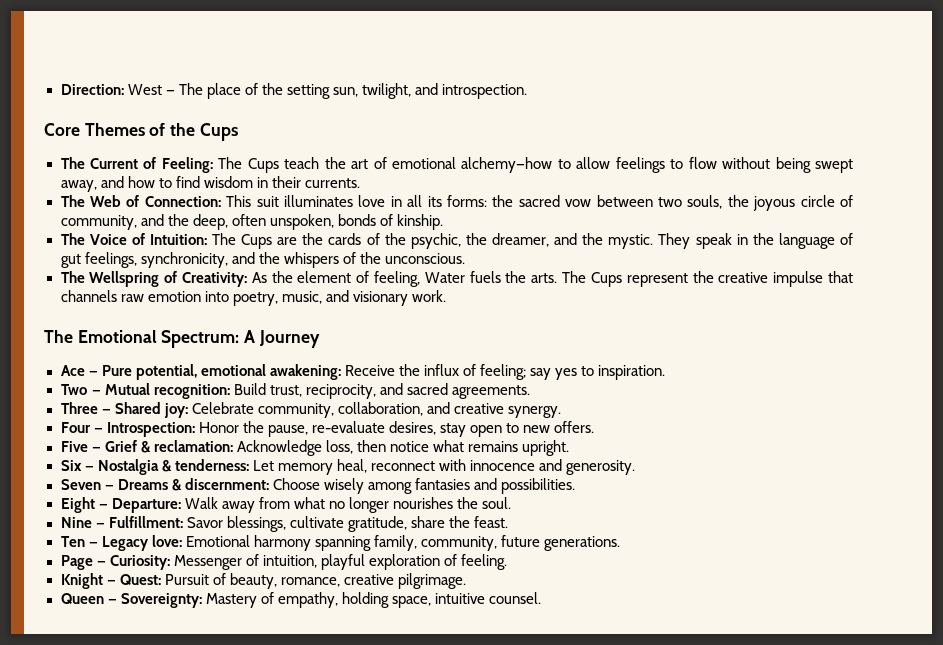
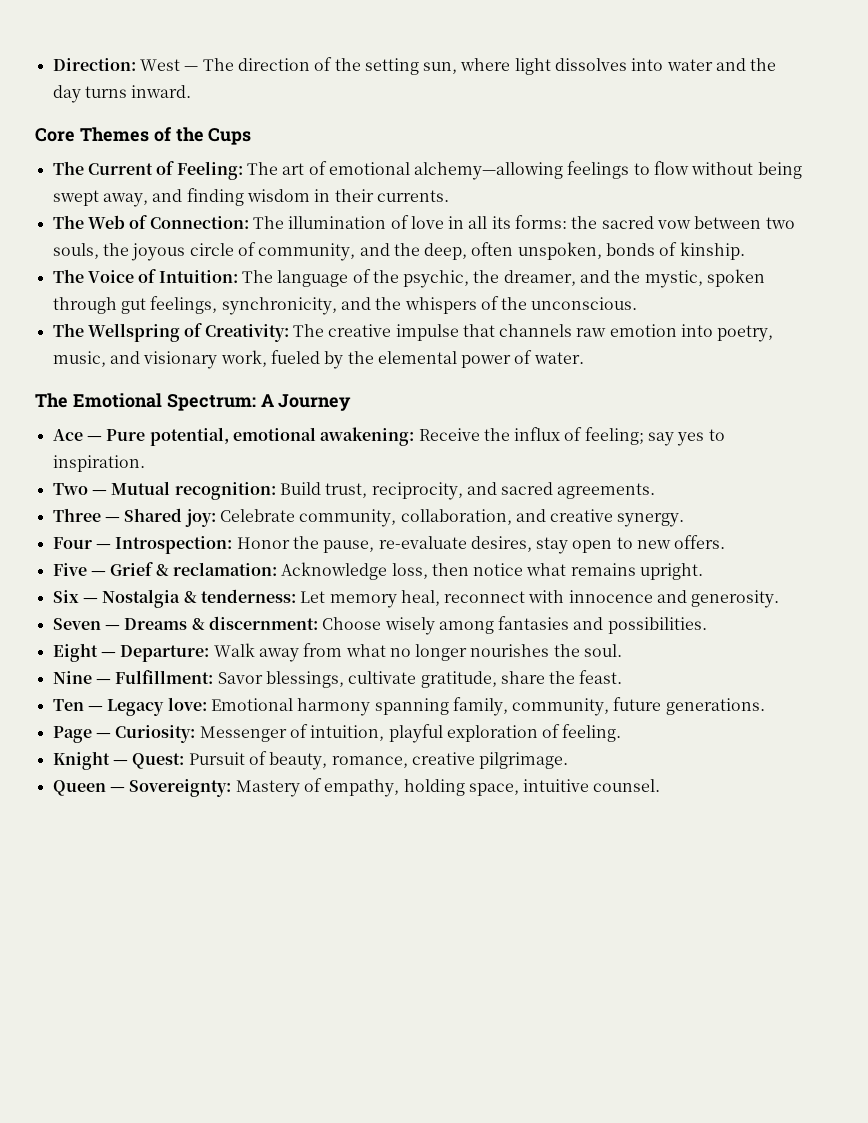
[206,83,241,99] place -> [237,58,310,71] direction
[361,83,528,99] twilight, and introspection. -> [460,58,777,75] [52,85,192,103] where light dissolves into water and the day turns inward.
[247,157,611,173] Cups teach the art of emotional alchemy—how to allow -> [282,161,564,180] art of emotional alchemy—allowing
[127,176,200,188] how to find -> [186,188,244,206] finding
[226,195,353,207] This suit illuminates -> [252,215,409,229] The illumination of
[241,233,362,249] Cups are the cards -> [277,270,349,287] language
[608,233,854,249] mystic. They speak in the language of -> [644,269,766,288] [52,297,117,314] mystic, spoken through
[251,271,714,287] As the element of feeling, Water fuels the arts. The Cups represent the -> [292,324,324,337] The
[411,290,446,302] work. -> [220,350,584,369] work, fueled by the elemental power of water.

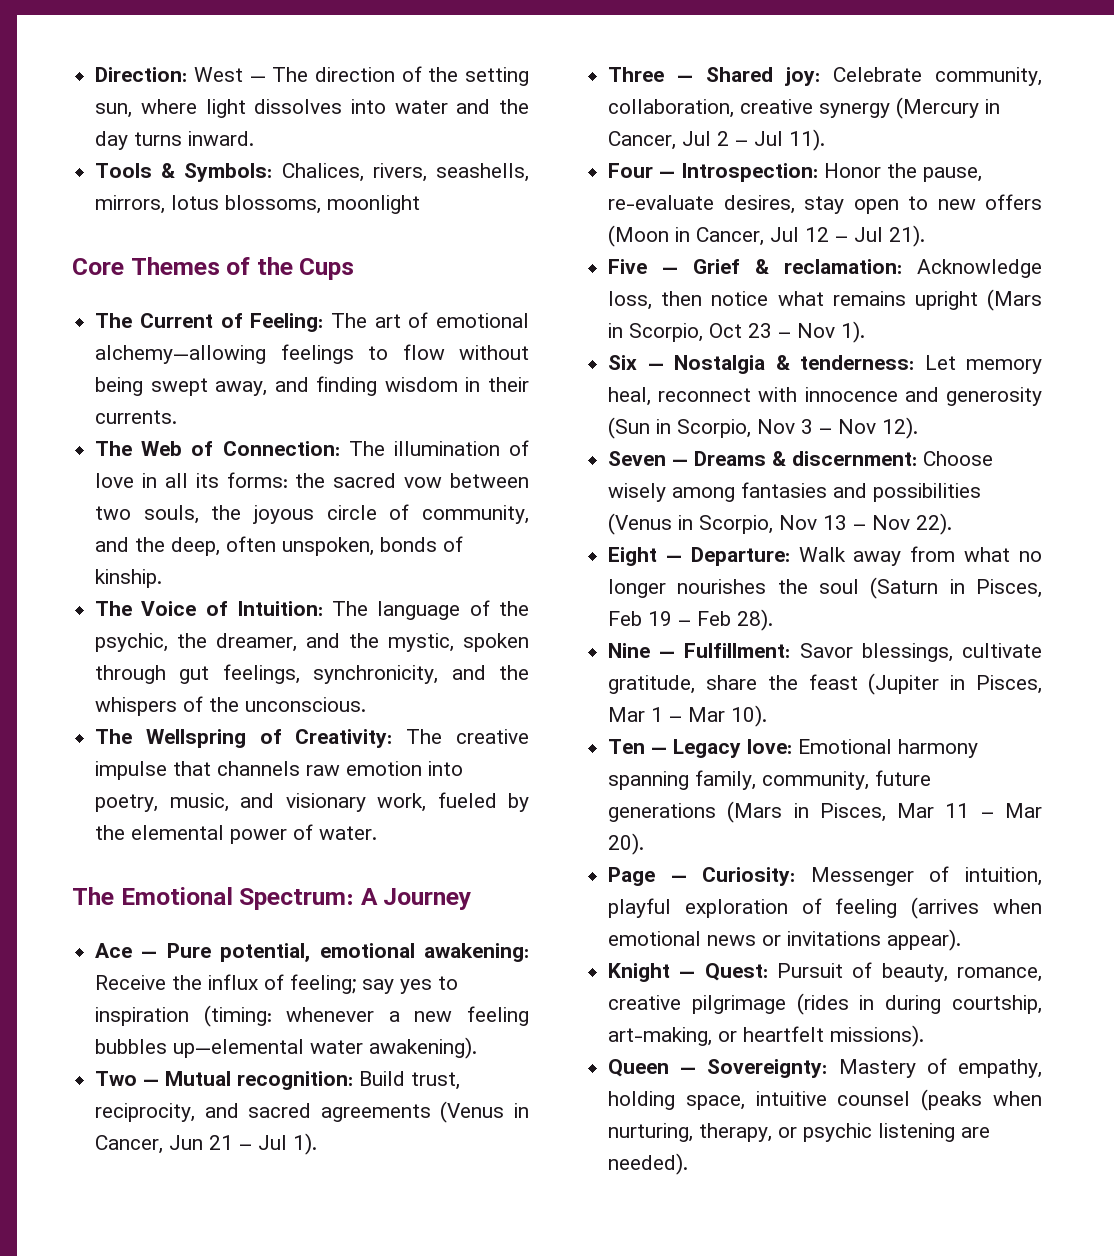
(192, 91) none -> [95,163,529,182] [95,195,421,214] // Tools & Symbols: Chalices, rivers, seashells, mirrors, lotus blossoms, moonlight
[52,455,145,472] inspiration. -> [95,1005,529,1027] [95,1037,478,1059] inspiration (timing: whenever a new feeling bubbles up—elemental water awakening).
[557,483,656,499] agreements. -> [320,1101,529,1123] [95,1133,318,1155] agreements (Venus in Cancer, Jun 21 – Jul 1).
[515,509,685,527] and creative synergy. -> [740,97,1001,119] [608,129,826,151] creative synergy (Mercury in Cancer, Jul 2 – Jul 11).
[674,535,726,549] offers. -> [985,194,1042,210] [608,225,926,247] offers (Moon in Cancer, Jul 12 – Jul 21).
[640,563,704,580] upright. -> [914,289,1042,311] [608,321,866,343] upright (Mars in Scorpio, Oct 23 – Nov 1).
[691,590,780,608] generosity. -> [946,387,1042,406] [608,417,919,439] generosity (Sun in Scorpio, Nov 3 – Nov 12).
[607,617,707,634] possibilities. -> [873,483,982,502] [608,513,953,535] possibilities (Venus in Scorpio, Nov 13 – Nov 22).
[584,644,623,657] soul. -> [819,577,1042,599] [608,609,774,631] soul (Saturn in Pisces, Feb 19 – Feb 28).
[579,670,623,684] feast. -> [808,673,1042,695] [608,705,768,727] feast (Jupiter in Pisces, Mar 1 – Mar 10).
[665,698,765,715] generations. -> [608,801,1042,823] [608,833,645,855] generations (Mars in Pisces, Mar 11 – Mar 20).
[562,724,622,742] feeling. -> [835,897,1042,919] [608,929,962,951] feeling (arrives when emotional news or invitations appear).
[479,752,569,769] pilgrimage. -> [691,993,1042,1015] [608,1025,925,1047] pilgrimage (rides in during courtship, art-making, or heartfelt missions).
[593,779,661,792] counsel. -> [837,1089,1042,1111] [608,1123,991,1142] [608,1153,689,1175] counsel (peaks when nurturing, therapy, or psychic listening are needed).

